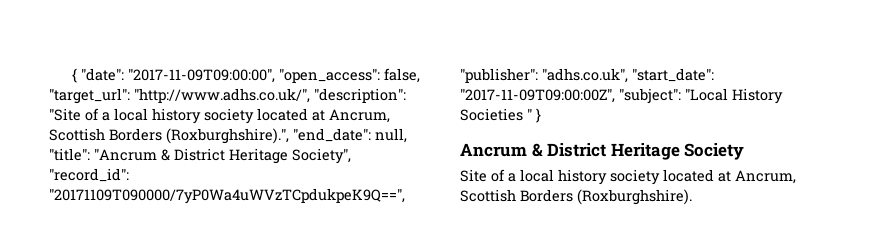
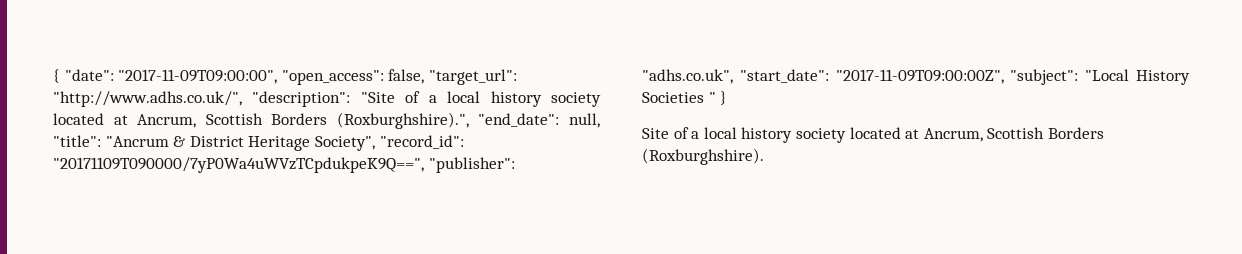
[460,143,745,160] // Ancrum & District Heritage Society -> (728, 98) none

